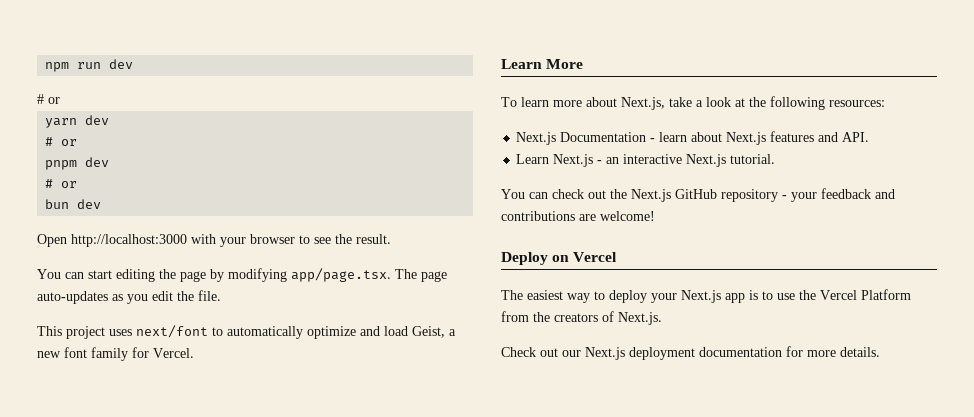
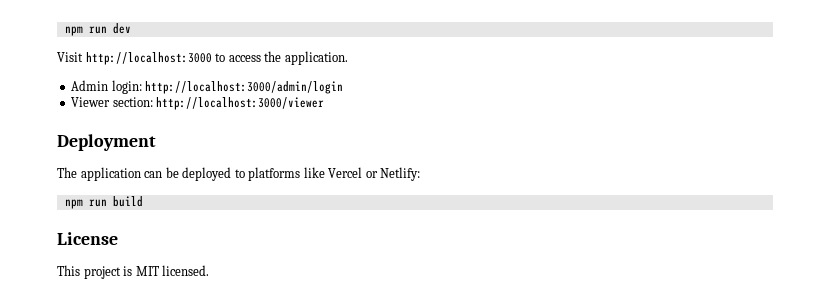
[37,94,60,104] [45,115,110,128] [45,137,78,146] [45,157,110,170] [45,179,78,188] [45,199,102,209] [37,234,391,247] [37,268,447,282] [37,290,221,304] [37,325,456,339] [37,347,194,361] [501,59,584,69] [501,96,885,110] [516,131,870,145] [516,154,776,167] [501,188,895,202] [501,211,655,221] [501,252,618,265] [501,289,911,303] [501,311,662,325] [501,346,880,360] # or // yarn dev // # or // pnpm dev // # or // bun dev // Open http://localhost:3000 with your browser to see the result. // You can start editing the page by modifying app/page.tsx. The page auto-updates as you edit the file. // This project uses next/font to automatically optimize and load Geist, a new font family for Vercel. // Learn More // To learn more about Next.js, take a look at the following resources: // Next.js Documentation - learn about Next.js features and API. // Learn Next.js - an interactive Next.js tutorial. // You can check out the Next.js GitHub repository - your feedback and contributions are welcome! // Deploy on Vercel // The easiest way to deploy your Next.js app is to use the Vercel Platform from the creators of Next.js. // Check out our Next.js deployment documentation for more details. -> [57,51,348,65] [71,80,344,94] [71,97,325,110] [57,134,156,151] [57,167,421,181] [64,196,143,209] [57,232,118,245] [57,265,210,279] Visit http://localhost:3000 to access the application. // Admin login: http://localhost:3000/admin/login // Viewer section: http://localhost:3000/viewer // Deployment // The application can be deployed to platforms like Vercel or Netlify: // npm run build // License // This project is MIT licensed.

